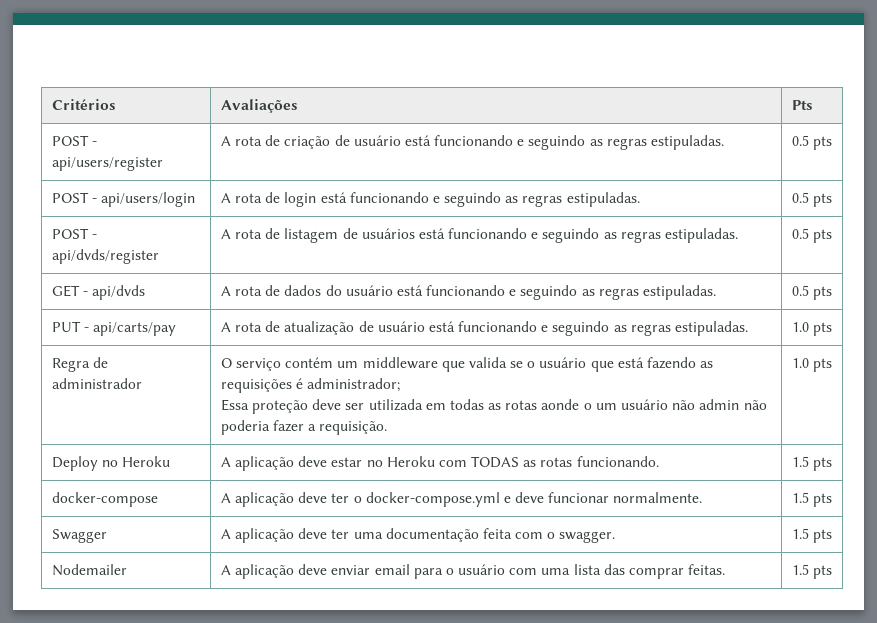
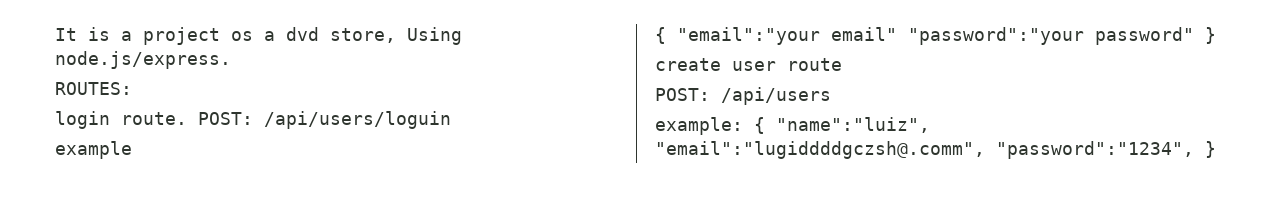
[51,99,116,110] [220,99,298,113] [791,100,813,110] [51,135,97,146] [51,157,163,171] [220,135,725,150] [791,135,832,150] [51,192,196,207] [220,192,640,207] [791,192,832,207] [51,228,97,239] [51,249,159,264] [220,228,739,243] [791,228,832,243] [51,285,146,300] [220,285,717,300] [791,285,832,300] [51,321,177,336] [220,321,749,336] [791,322,832,336] [51,357,108,372] [51,378,142,389] [220,357,714,372] [220,378,401,393] [220,399,767,414] [220,420,388,435] [791,358,832,372] [51,456,171,471] [220,456,659,471] [791,456,832,471] [51,492,158,507] [220,492,703,507] [791,492,832,507] [51,529,107,543] [220,528,616,543] [791,528,832,543] [51,564,127,576] [220,564,726,579] [791,564,832,579] Critérios | Avaliações | Pts // POST - api/users/register | A rota de criação de usuário está funcionando e seguindo as regras estipuladas. | 0.5 pts // POST - api/users/login | A rota de login está funcionando e seguindo as regras estipuladas. | 0.5 pts // POST - api/dvds/register | A rota de listagem de usuários está funcionando e seguindo as regras estipuladas. | 0.5 pts // GET - api/dvds | A rota de dados do usuário está funcionando e seguindo as regras estipuladas. | 0.5 pts // PUT - api/carts/pay | A rota de atualização de usuário está funcionando e seguindo as regras estipuladas. | 1.0 pts // Regra de administrador | O serviço contém um middleware que valida se o usuário que está fazendo as requisições é administrador; // Essa proteção deve ser utilizada em todas as rotas aonde o um usuário não admin não poderia fazer a requisição. | 1.0 pts // Deploy no Heroku | A aplicação deve estar no Heroku com TODAS as rotas funcionando. | 1.5 pts // docker-compose | A aplicação deve ter o docker-compose.yml e deve funcionar normalmente. | 1.5 pts // Swagger | A aplicação deve ter uma documentação feita com o swagger. | 1.5 pts // Nodemailer | A aplicação deve enviar email para o usuário com uma lista das comprar feitas. | 1.5 pts -> [55,27,462,45] [55,51,231,69] [55,82,132,95] [55,111,451,129] [55,141,132,159] [655,27,1216,45] [655,58,842,71] [655,87,831,105] [655,117,930,135] [655,141,1216,159] It is a project os a dvd store, Using node.js/express. // ROUTES: // login route. POST: /api/users/loguin // example // { "email":"your email" "password":"your password" } // create user route // POST: /api/users // example: { "name":"luiz", "email":"lugiddddgczsh@.comm", "password":"1234", }

